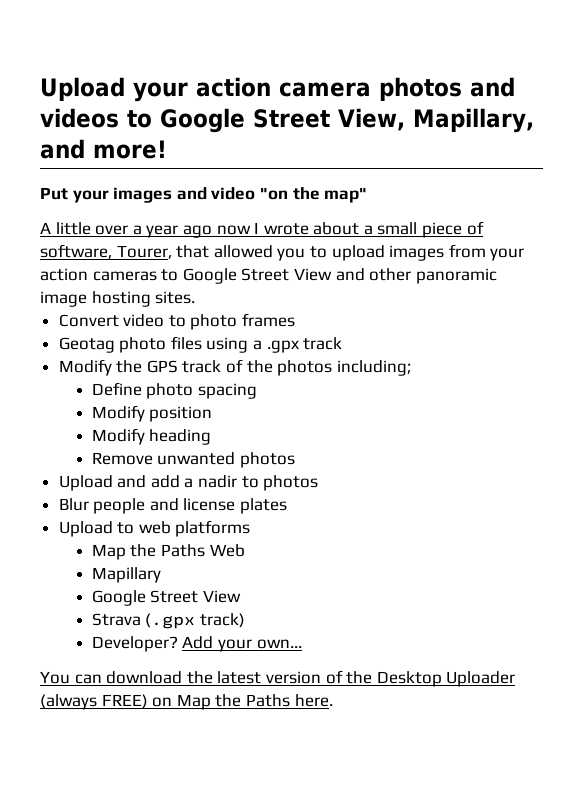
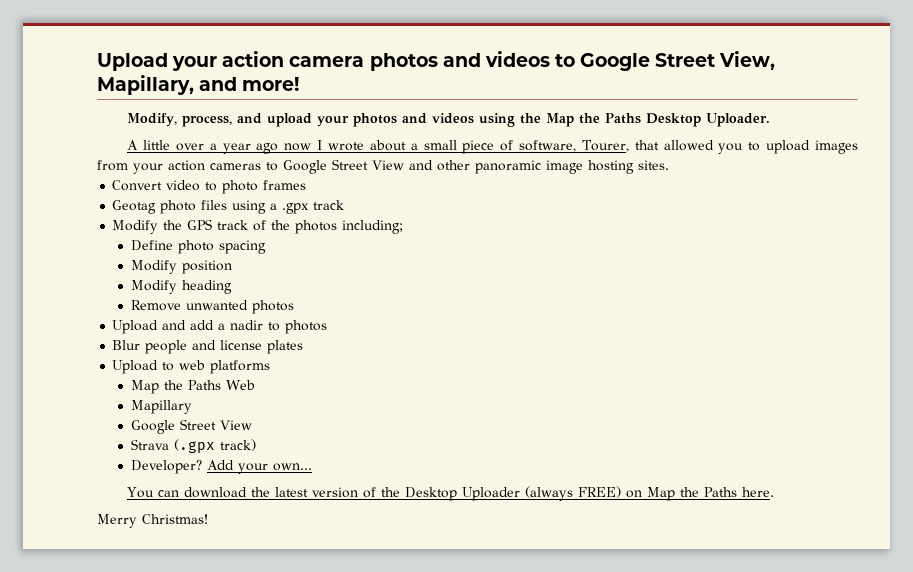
[40,187,368,203] Put your images and video "on the map" -> [127,113,771,127] Modify, process, and upload your photos and videos using the Map the Paths Desktop Uploader.
(333, 700) none -> [97,514,208,528] // Merry Christmas!

